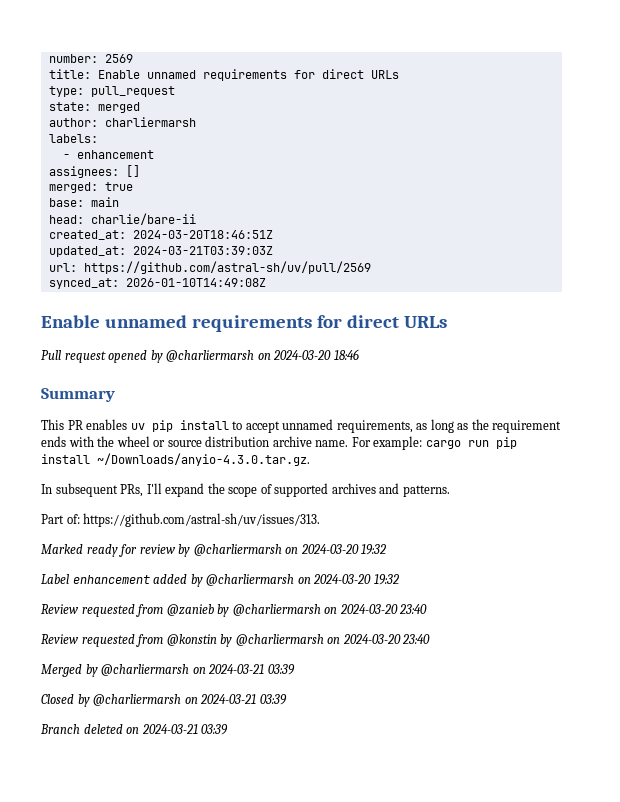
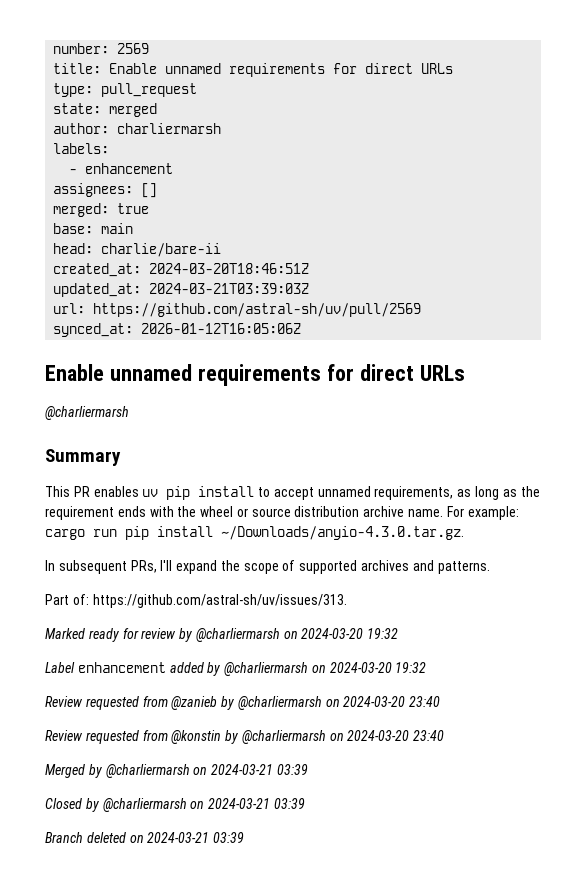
[125,278,266,287] [41,315,447,332] [41,349,359,363] 2026-01-10T14:49:08Z // Enable unnamed requirements for direct URLs // Pull request opened by @charliermarsh on 2024-03-20 18:46 -> [141,323,302,334] [45,364,465,386] [45,406,129,420] 2026-01-12T16:05:06Z // Enable unnamed requirements for direct URLs // @charliermarsh

